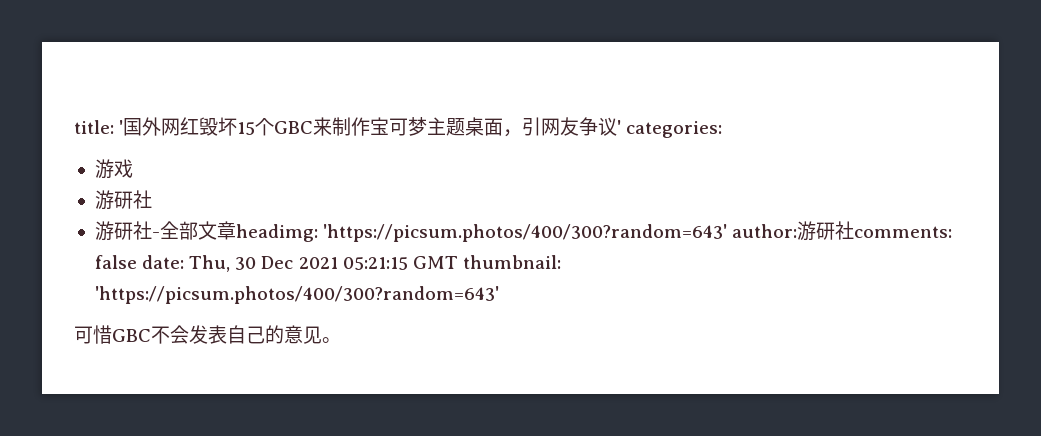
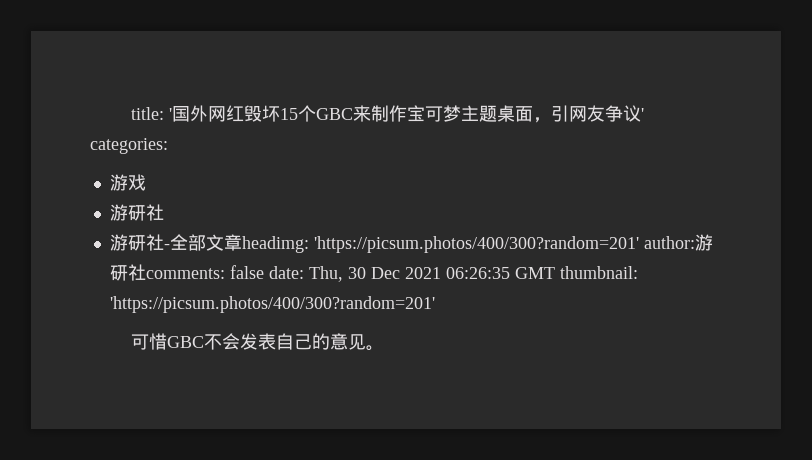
[323,224,728,242] 'https://picsum.photos/400/300?random=643' -> [313,236,639,253] 'https://picsum.photos/400/300?random=201'
[342,257,408,270] 05:21:15 -> [445,267,510,279] 06:26:35
[94,286,499,304] 'https://picsum.photos/400/300?random=643' -> [109,296,435,313] 'https://picsum.photos/400/300?random=201'

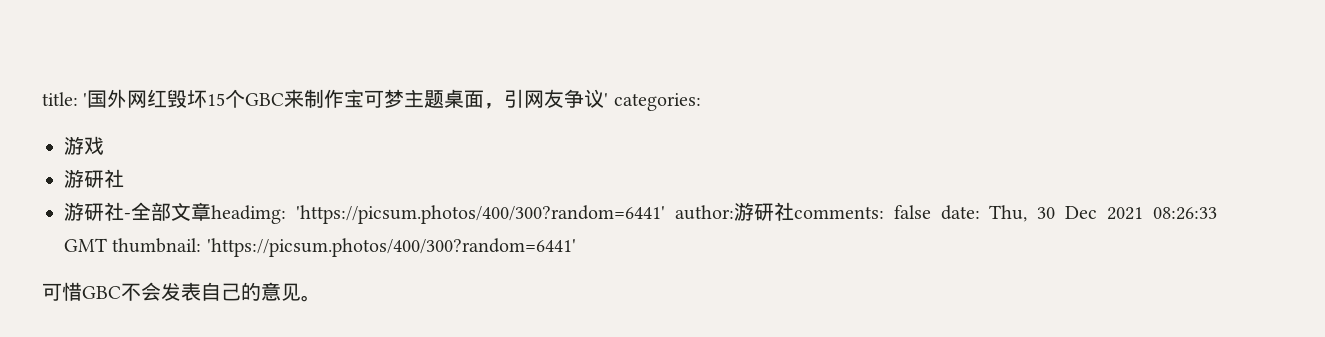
[313,236,639,253] 'https://picsum.photos/400/300?random=201' -> [295,205,665,224] 'https://picsum.photos/400/300?random=6441'
[445,267,510,279] 06:26:35 -> [1153,207,1218,220] 08:26:33
[109,296,435,313] 'https://picsum.photos/400/300?random=201' -> [206,238,576,257] 'https://picsum.photos/400/300?random=6441'

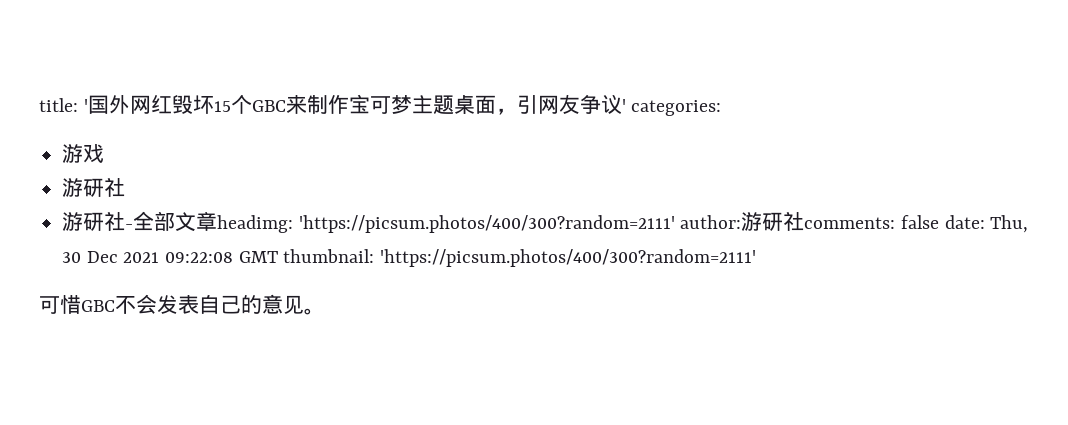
[295,205,665,224] 'https://picsum.photos/400/300?random=6441' -> [298,215,675,233] 'https://picsum.photos/400/300?random=2111'
[1153,207,1218,220] 08:26:33 -> [165,252,234,263] 09:22:08
[206,238,576,257] 'https://picsum.photos/400/300?random=6441' -> [380,249,757,267] 'https://picsum.photos/400/300?random=2111'

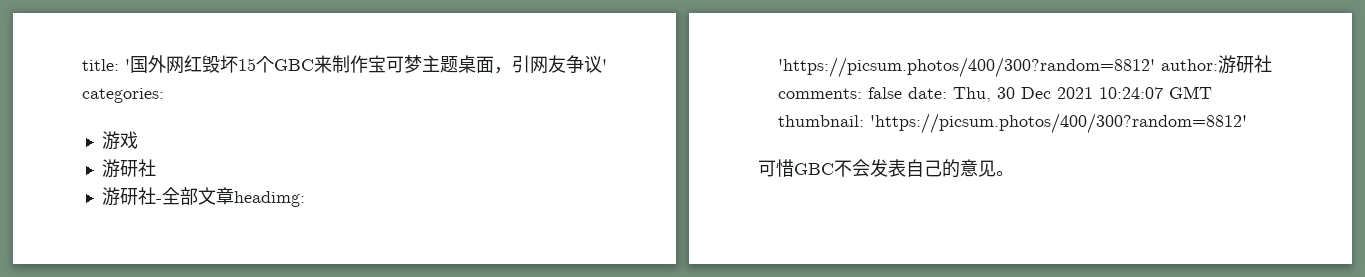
[298,215,675,233] 'https://picsum.photos/400/300?random=2111' -> [777,57,1155,78] 'https://picsum.photos/400/300?random=8812'
[165,252,234,263] 09:22:08 -> [1098,87,1163,99] 10:24:07
[380,249,757,267] 'https://picsum.photos/400/300?random=2111' -> [869,113,1247,134] 'https://picsum.photos/400/300?random=8812'

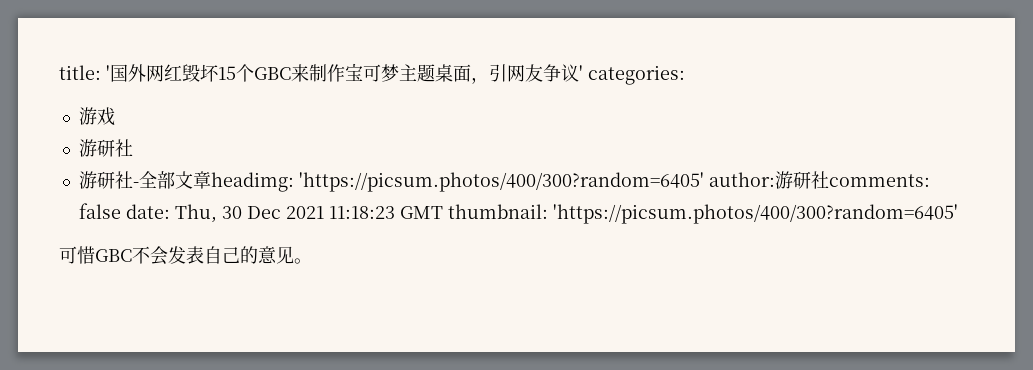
[777,57,1155,78] 'https://picsum.photos/400/300?random=8812' -> [298,172,704,192] 'https://picsum.photos/400/300?random=6405'
[1098,87,1163,99] 10:24:07 -> [328,206,395,219] 11:18:23
[869,113,1247,134] 'https://picsum.photos/400/300?random=8812' -> [552,204,958,224] 'https://picsum.photos/400/300?random=6405'

